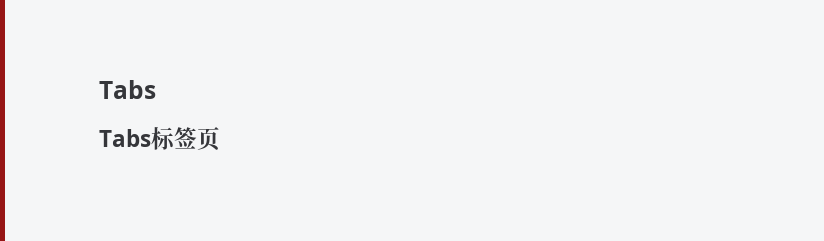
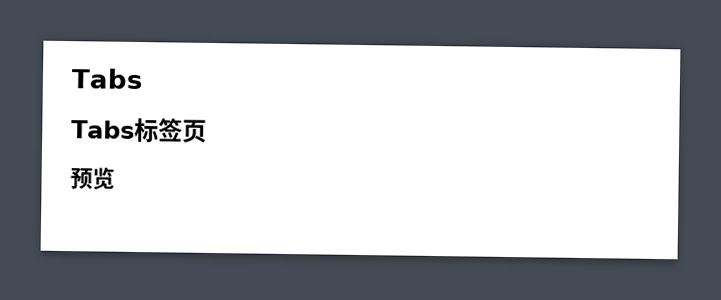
(220, 139) none -> [70,167,115,190] // 预览

